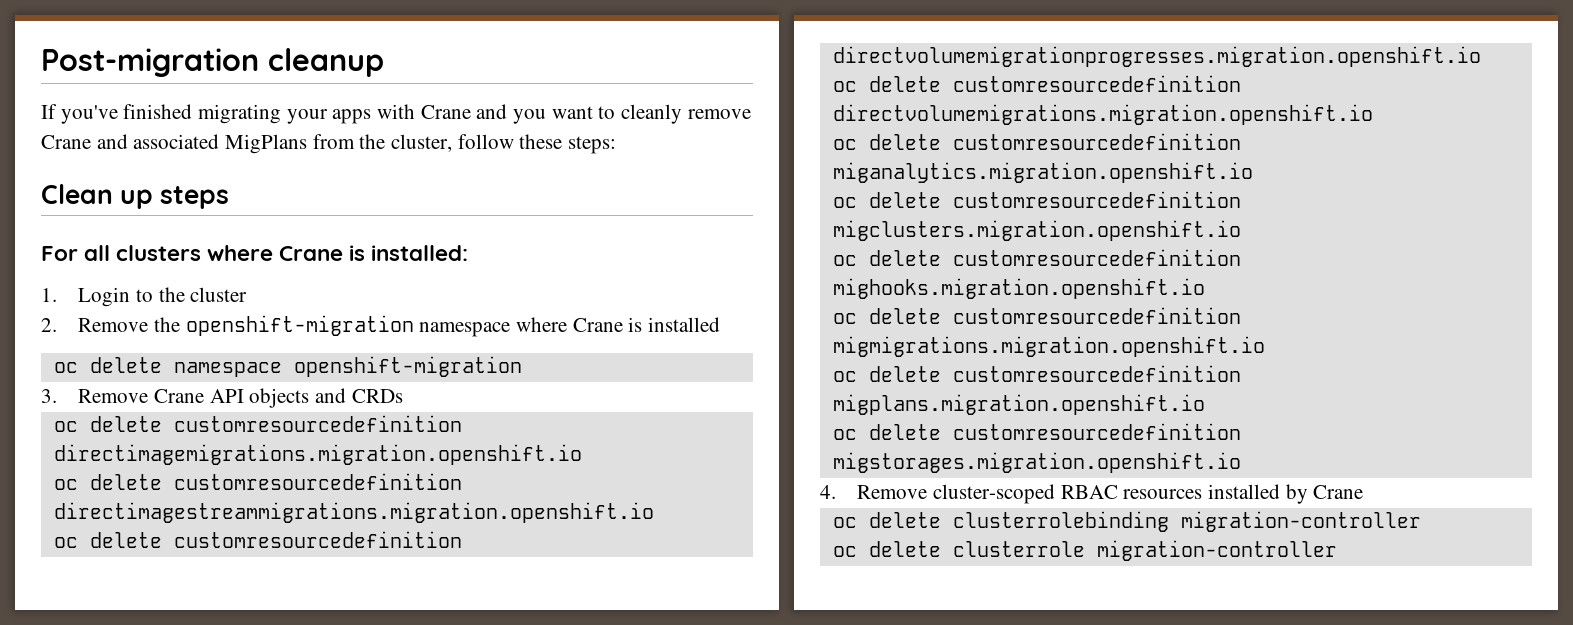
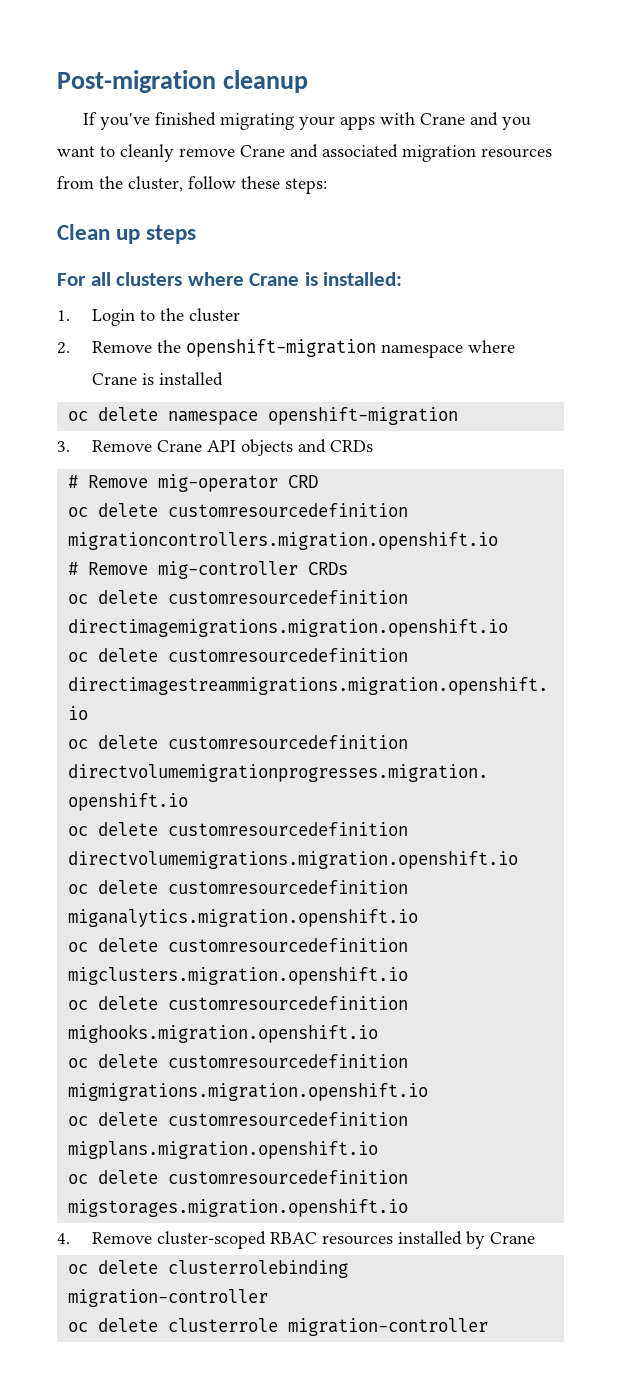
[225,134,308,154] MigPlans -> [402,145,552,162] migration resources
(403, 396) none -> [68,474,319,492] [68,503,409,517] [68,532,499,550] [68,561,349,579] // # Remove mig-operator CRD // oc delete customresourcedefinition migrationcontrollers.migration.openshift.io // # Remove mig-controller CRDs

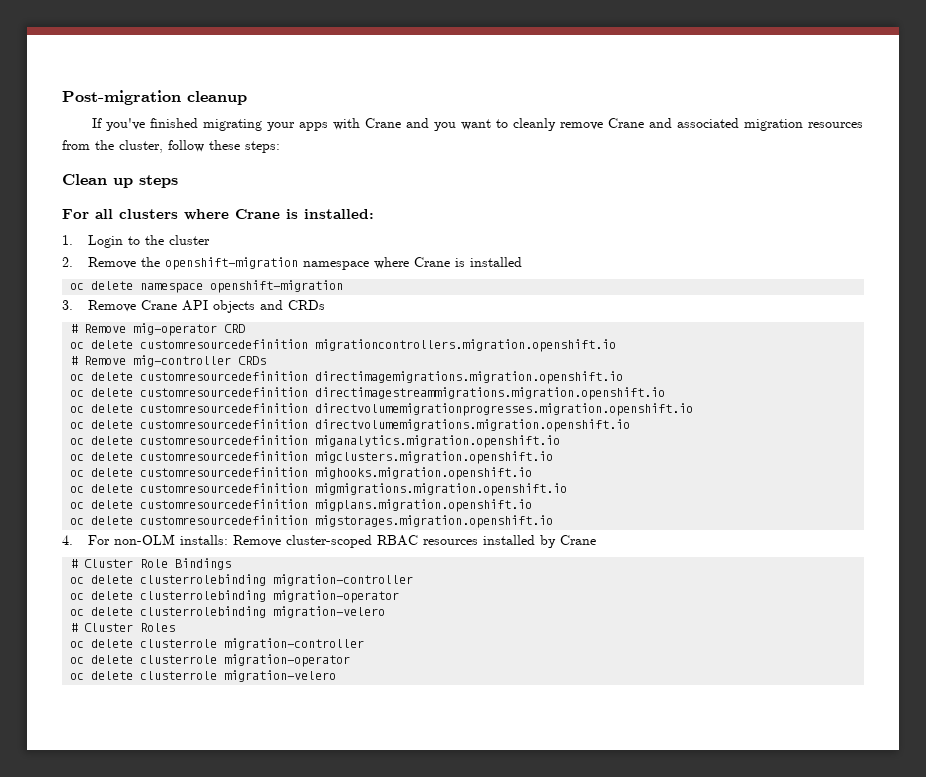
(70, 1238) none -> [87,534,228,545] For non-OLM installs:
(535, 1238) none -> [70,558,232,570] // # Cluster Role Bindings
[168,1318,489,1336] clusterrole migration-controller -> [140,590,400,603] [70,606,386,618] [70,623,176,632] [70,638,365,650] [70,654,351,667] [70,670,337,682] clusterrolebinding migration-operator // oc delete clusterrolebinding migration-velero // # Cluster Roles // oc delete clusterrole migration-controller // oc delete clusterrole migration-operator // oc delete clusterrole migration-velero

